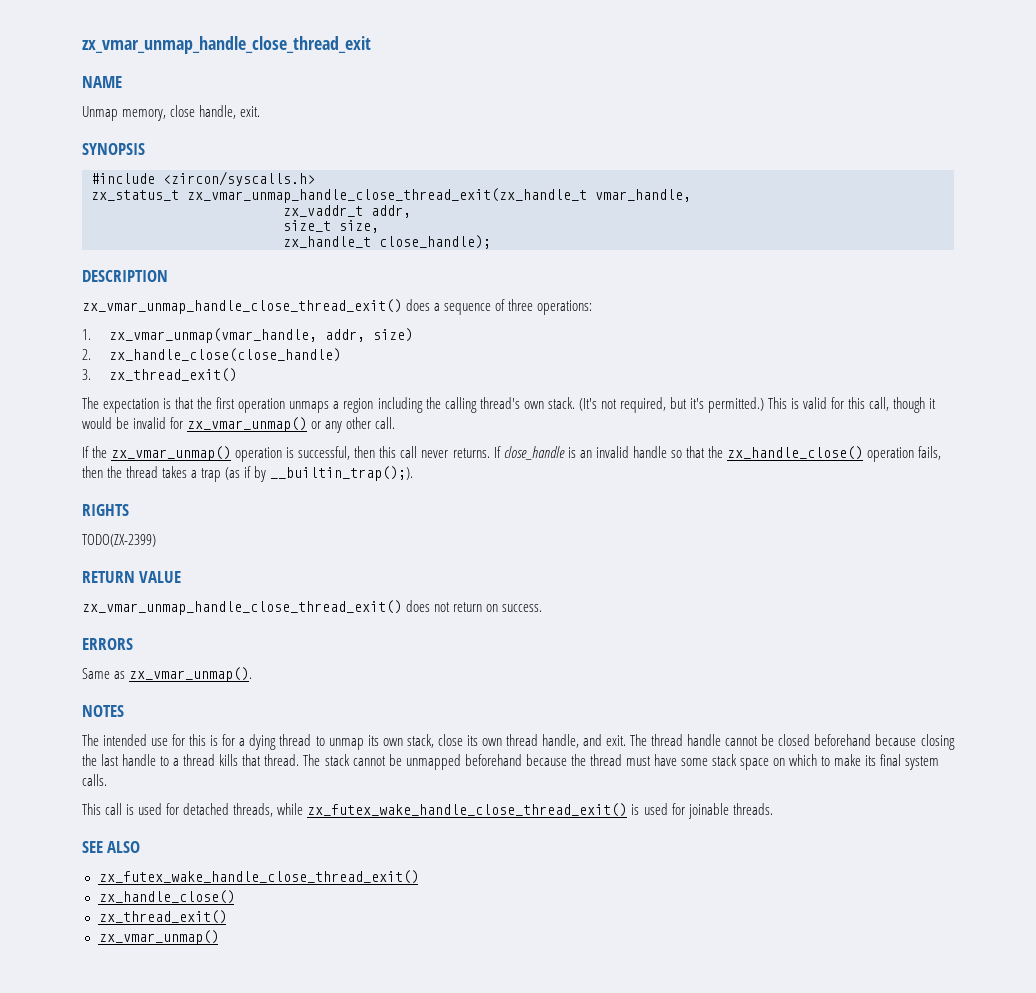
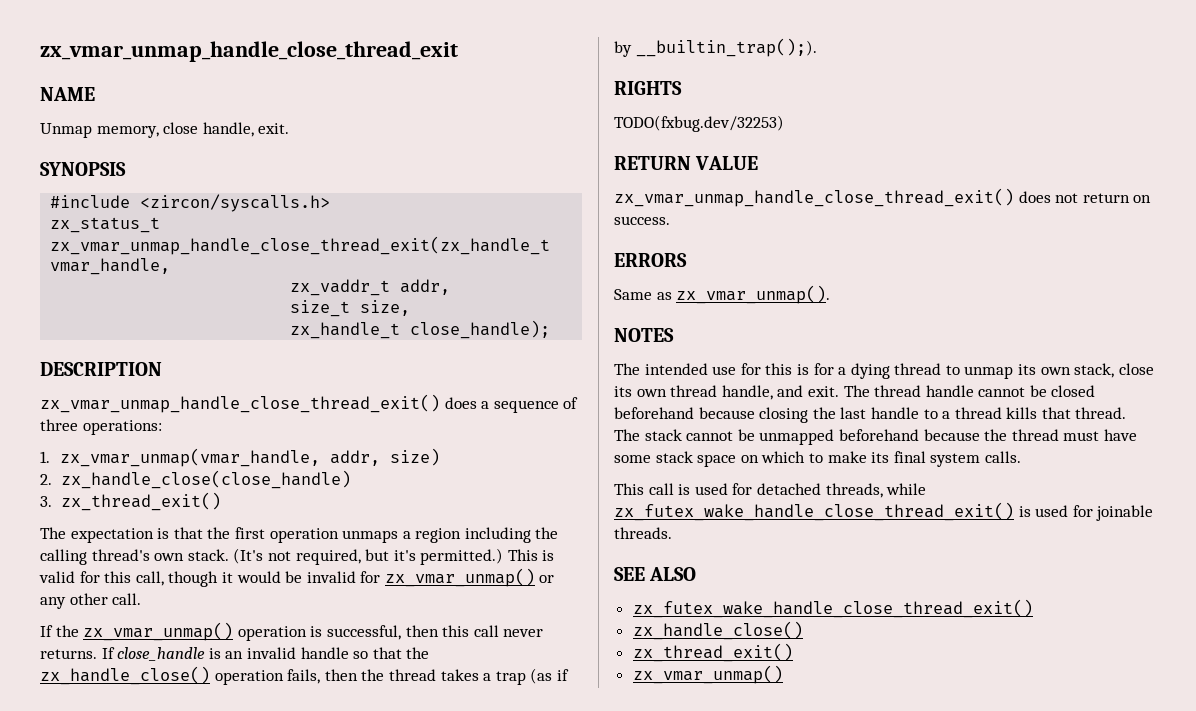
[82,534,156,547] TODO(ZX-2399) -> [614,115,784,132] TODO(fxbug.dev/32253)

